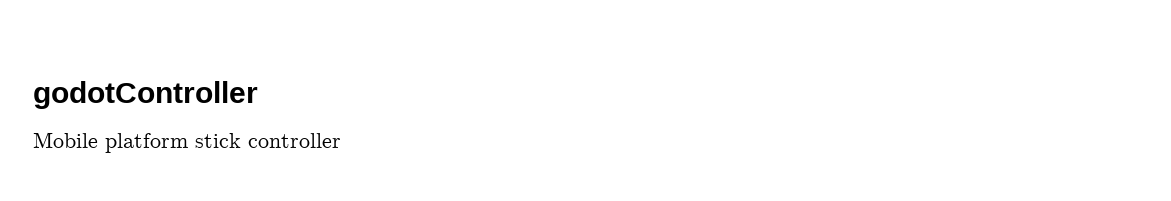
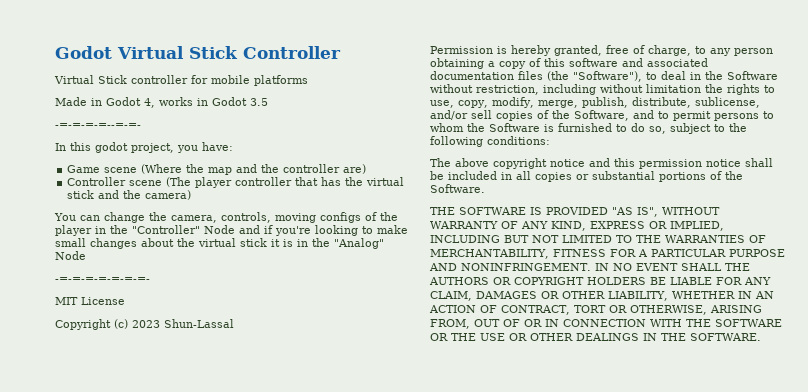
[33,81,258,109] [33,132,341,153] godotController // Mobile platform stick controller -> [55,46,341,59] [54,75,308,86] [55,97,268,108] [55,123,141,128] [55,142,233,153] [67,164,367,175] [67,177,405,188] [67,190,192,200] [54,212,398,223] [55,225,408,236] [55,238,384,249] [55,251,86,260] [55,277,150,282] [55,297,125,305] [55,319,234,330] [430,45,773,56] [430,58,708,69] [430,71,778,82] [430,84,775,95] [430,97,760,108] [430,110,774,121] [430,123,747,134] [430,136,550,147] [430,158,773,169] [430,171,743,182] [430,184,485,193] [430,207,720,217] [430,221,724,231] [430,235,766,243] [430,249,785,259] [429,263,750,271] [429,277,771,285] [430,291,774,301] [429,305,762,315] [430,319,782,329] [430,333,761,341] Godot Virtual Stick Controller // Virtual Stick controller for mobile platforms // Made in Godot 4, works in Godot 3.5 // -=-=-=-=--=-=- // In this godot project, you have: // Game scene (Where the map and the controller are) // Controller scene (The player controller that has the virtual stick and the camera) // You can change the camera, controls, moving configs of the player in the "Controller" Node and if you're looking to make small changes about the virtual stick it is in the "Analog" Node // -=-=-=-=-=-=-=- // MIT License // Copyright (c) 2023 Shun-Lassal // Permission is hereby granted, free of charge, to any person obtaining a copy of this software and associated documentation files (the "Software"), to deal in the Software without restriction, including without limitation the rights to use, copy, modify, merge, publish, distribute, sublicense, and/or sell copies of the Software, and to permit persons to whom the Software is furnished to do so, subject to the following conditions: // The above copyright notice and this permission notice shall be included in all copies or substantial portions of the Software. // THE SOFTWARE IS PROVIDED "AS IS", WITHOUT WARRANTY OF ANY KIND, EXPRESS OR IMPLIED, INCLUDING BUT NOT LIMITED TO THE WARRANTIES OF MERCHANTABILITY, FITNESS FOR A PARTICULAR PURPOSE AND NONINFRINGEMENT. IN NO EVENT SHALL THE AUTHORS OR COPYRIGHT HOLDERS BE LIABLE FOR ANY CLAIM, DAMAGES OR OTHER LIABILITY, WHETHER IN AN ACTION OF CONTRACT, TORT OR OTHERWISE, ARISING FROM, OUT OF OR IN CONNECTION WITH THE SOFTWARE OR THE USE OR OTHER DEALINGS IN THE SOFTWARE.

